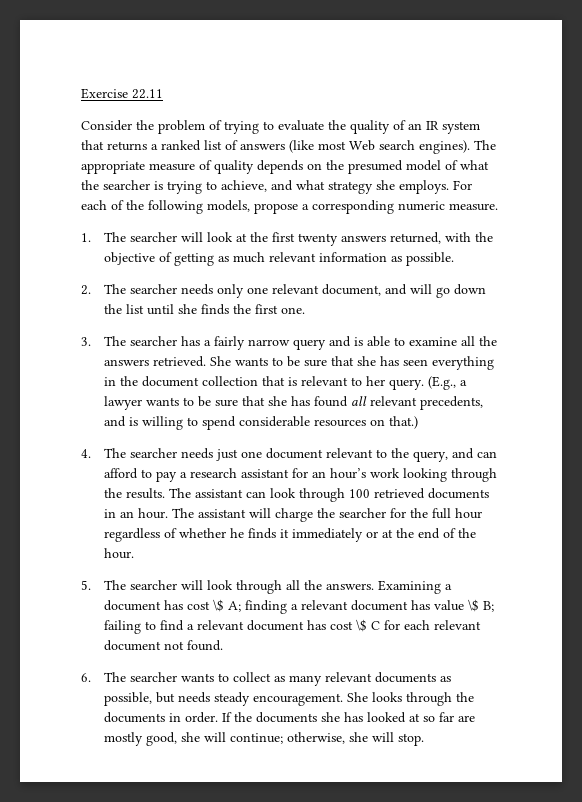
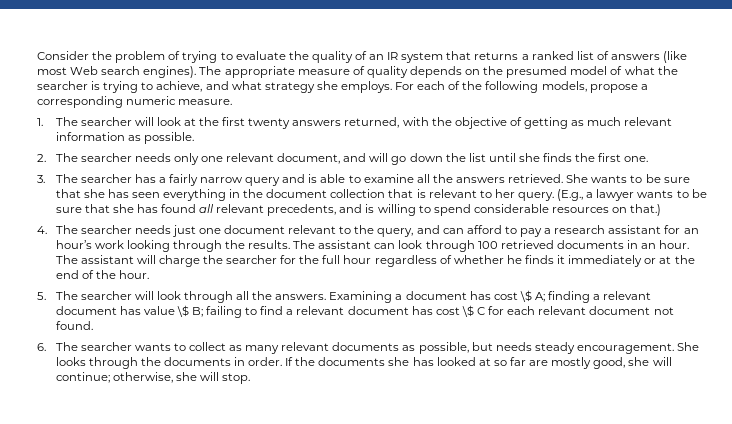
[81,88,163,99] Exercise 22.11 // -> (37, 55) none

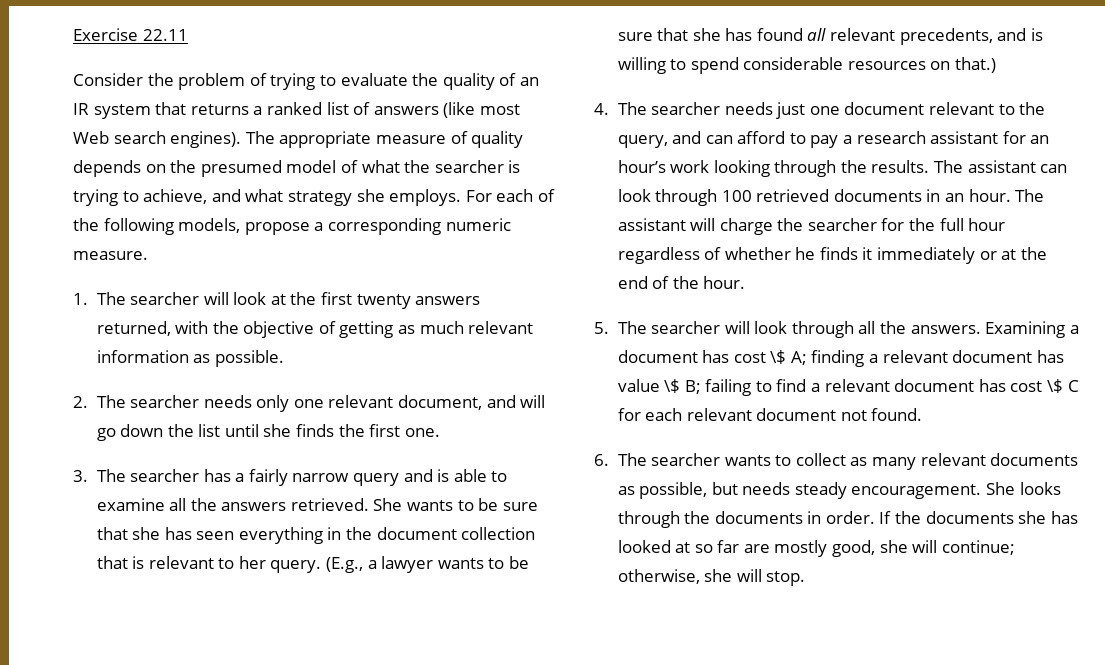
(37, 55) none -> [73,28,188,41] Exercise 22.11 //

